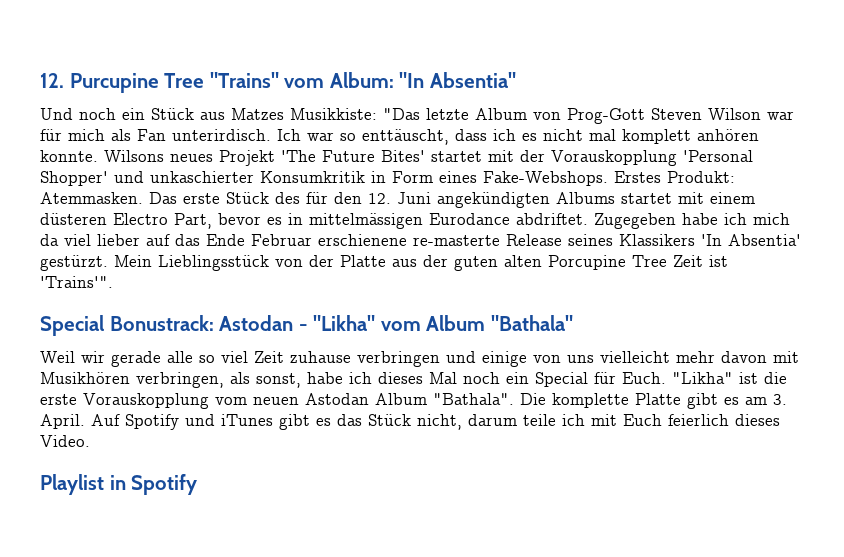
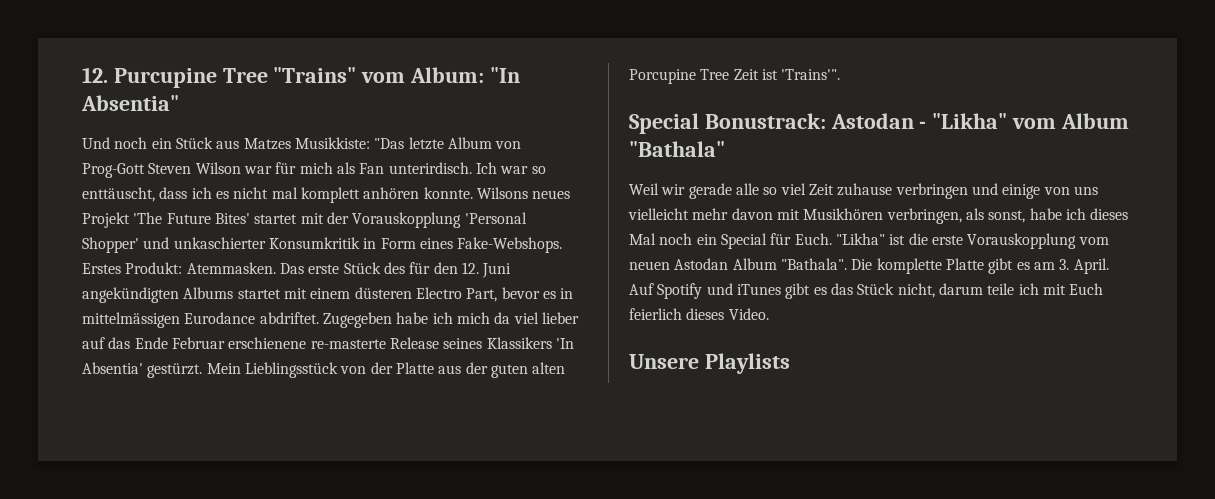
[40,474,198,495] Playlist in Spotify -> [629,353,790,374] Unsere Playlists

